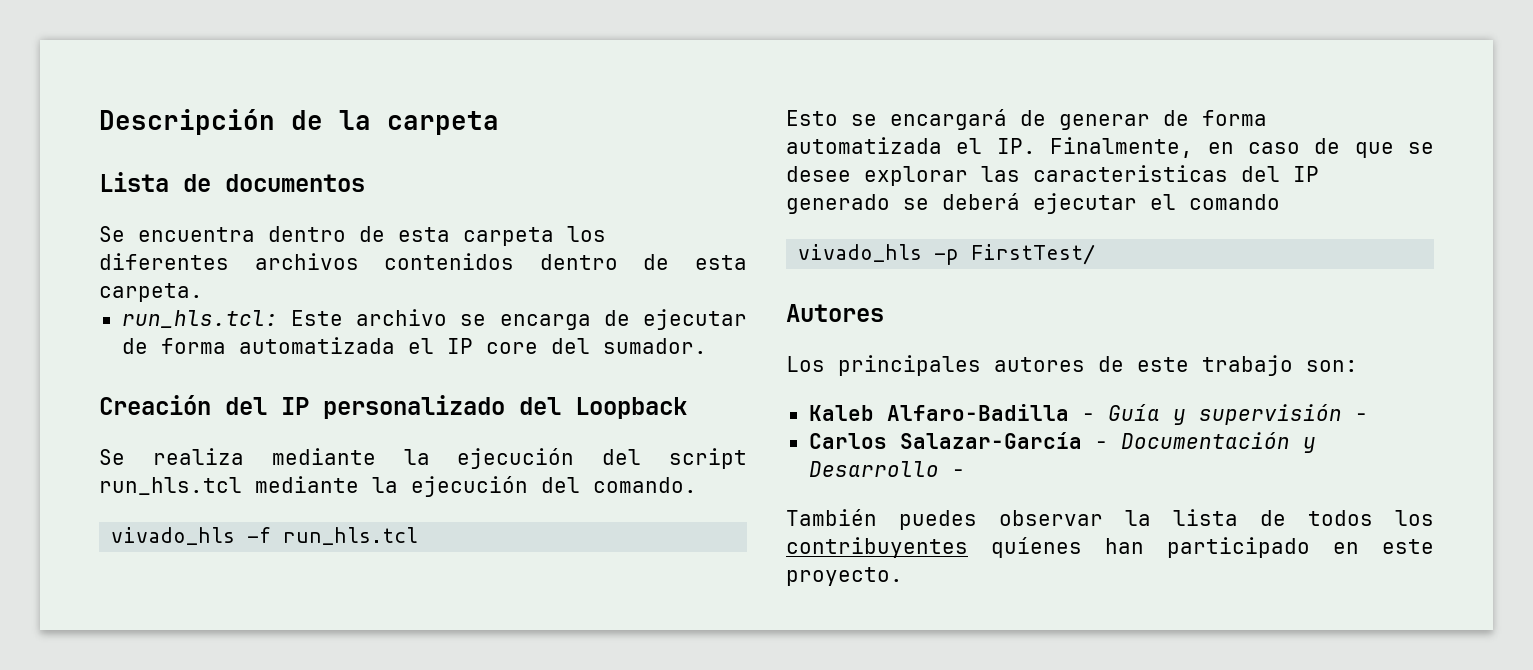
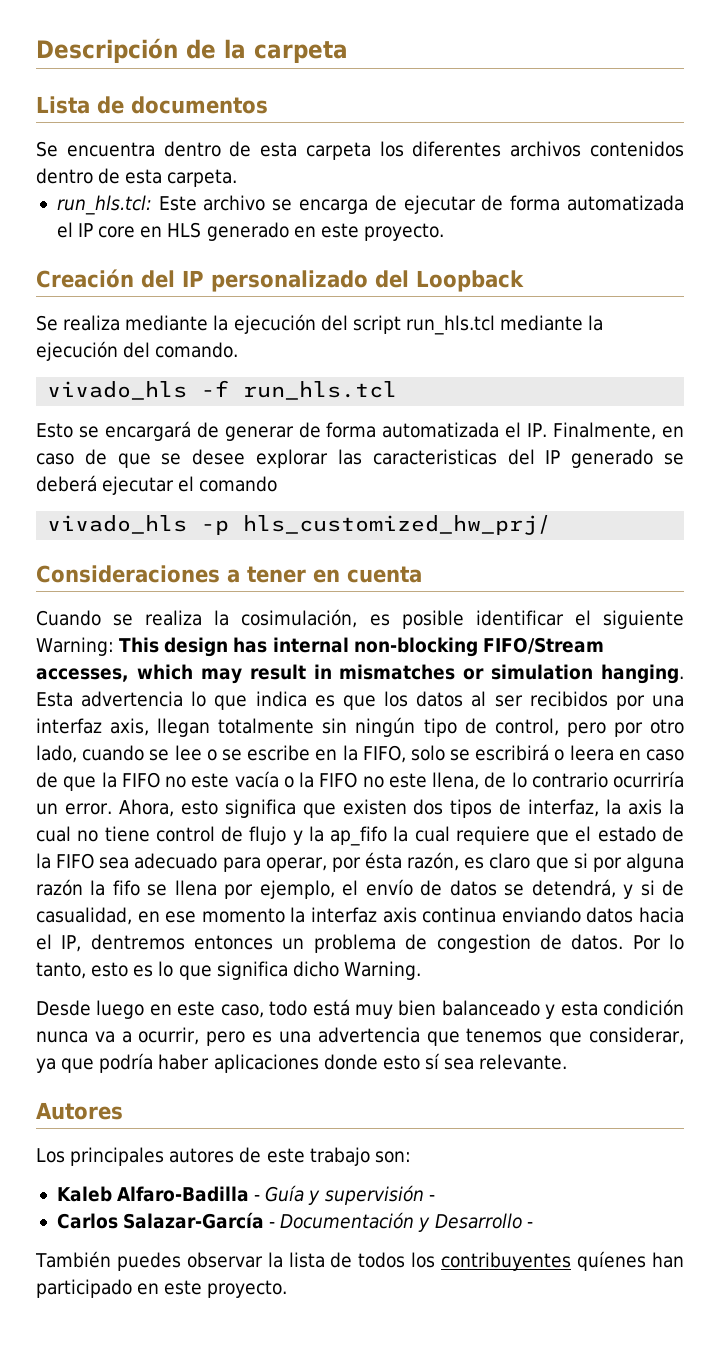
[550,338,707,354] del sumador. -> [140,222,444,241] en HLS generado en este proyecto.
[971,244,1096,265] FirstTest/ -> [243,515,552,535] [36,565,422,583] [36,609,684,629] [36,637,604,657] [36,664,684,684] [36,691,684,710] [36,717,684,737] [36,744,684,763] [36,771,684,791] [36,799,684,818] [36,826,684,846] [36,852,684,872] [36,879,684,899] [36,907,685,925] [36,934,685,953] [36,961,421,980] [36,999,684,1019] [36,1027,685,1046] [36,1053,568,1073] hls_customized_hw_prj/ // Consideraciones a tener en cuenta // Cuando se realiza la cosimulación, es posible identificar el siguiente Warning: This design has internal non-blocking FIFO/Stream accesses, which may result in mismatches or simulation hanging. Esta advertencia lo que indica es que los datos al ser recibidos por una interfaz axis, llegan totalmente sin ningún tipo de control, pero por otro lado, cuando se lee o se escribe en la FIFO, solo se escribirá o leera en caso de que la FIFO no este vacía o la FIFO no este llena, de lo contrario ocurriría un error. Ahora, esto significa que existen dos tipos de interfaz, la axis la cual no tiene control de flujo y la ap_fifo la cual requiere que el estado de la FIFO sea adecuado para operar, por ésta razón, es claro que si por alguna razón la fifo se llena por ejemplo, el envío de datos se detendrá, y si de casualidad, en ese momento la interfaz axis continua enviando datos hacia el IP, dentremos entonces un problema de congestion de datos. Por lo tanto, esto es lo que significa dicho Warning. // Desde luego en este caso, todo está muy bien balanceado y esta condición nunca va a ocurrir, pero es una advertencia que tenemos que considerar, ya que podría haber aplicaciones donde esto sí sea relevante.

